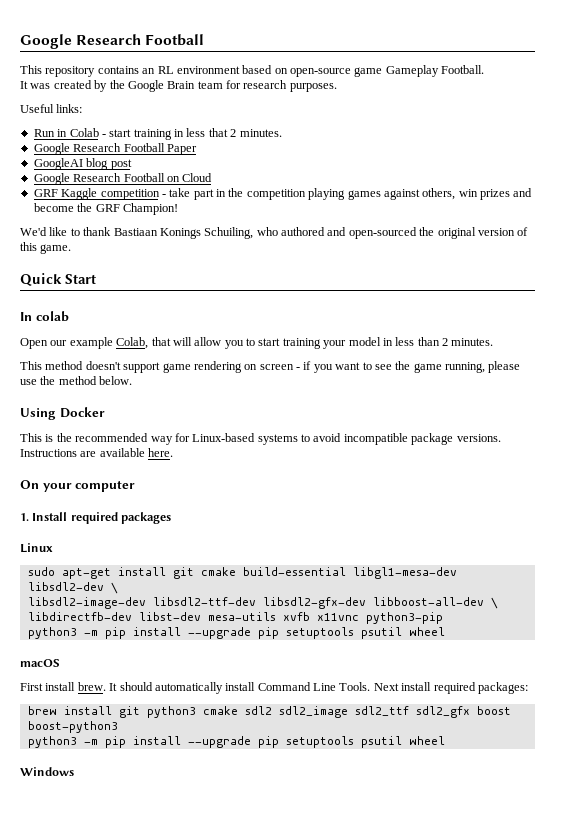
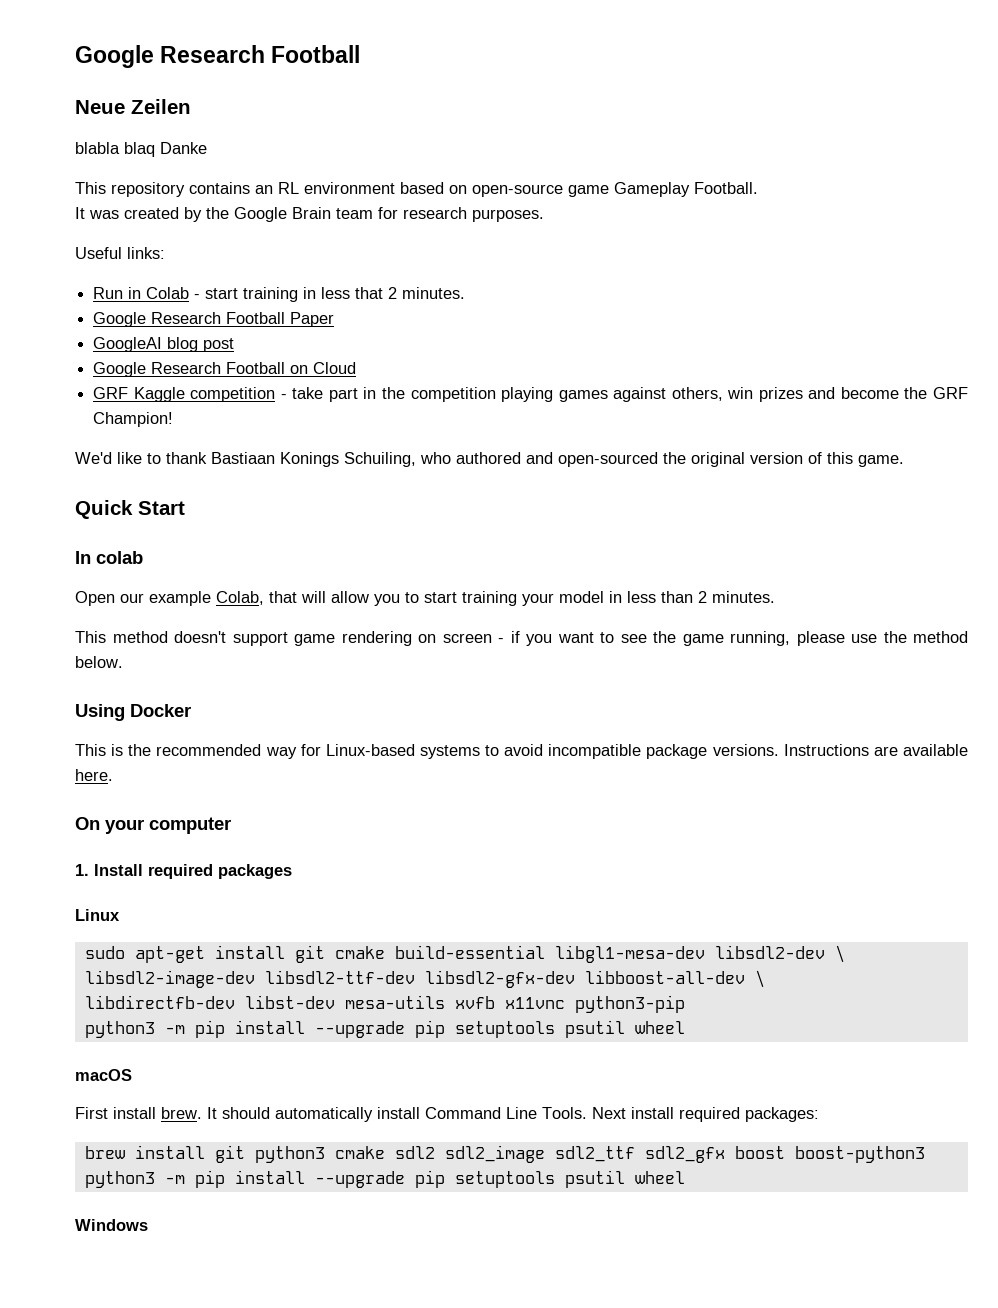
[20,34,205,49] Google Research Football -> [75,45,361,68] [75,99,191,114] [75,142,207,157] Google Research Football // Neue Zeilen // blabla blaq Danke

